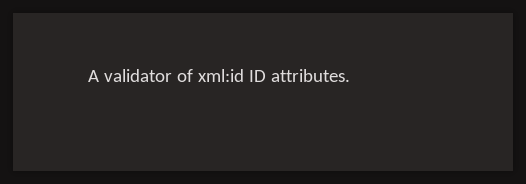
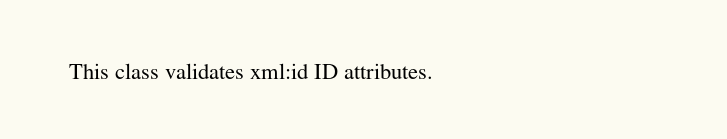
[88,69,193,82] A validator of -> [69,63,245,79] This class validates

